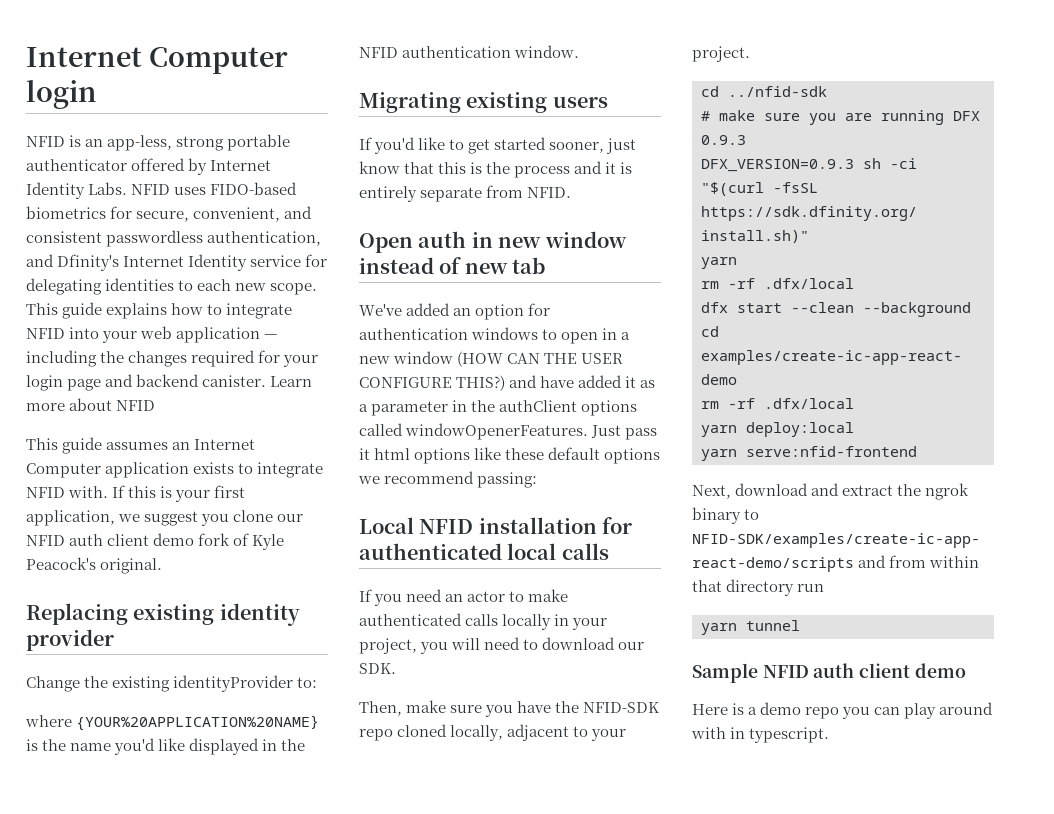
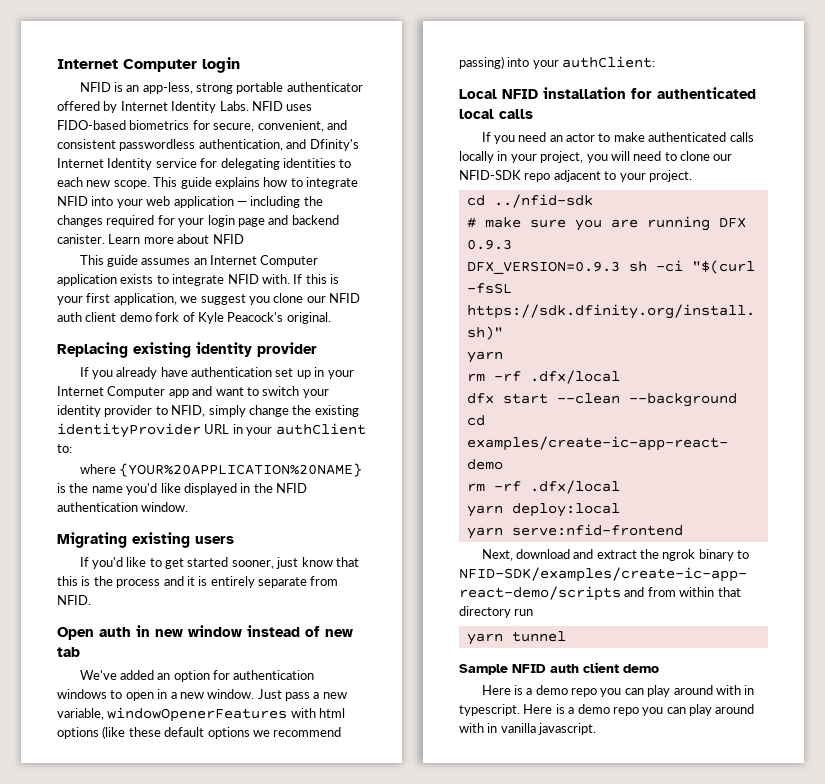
[26,675,294,692] Change the existing identityProvider -> [79,367,354,379] [57,386,329,398] [57,405,359,417] [57,423,366,438] If you already have authentication set up in your Internet Computer app and want to switch your identity provider to NFID, simply change the existing identityProvider URL in your authClient
[393,351,624,367] [359,375,656,391] [359,400,638,416] [359,423,658,440] [359,448,370,460] window (HOW CAN THE USER CONFIGURE THIS?) and have added it as a parameter in the authClient options called windowOpenerFeatures. Just pass it -> [207,689,347,701] [57,707,316,722] window. Just pass a new variable, windowOpenerFeatures with
[474,447,502,460] like -> [102,726,126,739] (like
[477,472,538,488] passing: -> [459,56,656,69] passing) into your authClient:
[542,637,645,650] [359,663,396,674] [359,700,660,717] [359,724,504,741] download our SDK. // Then, make sure you have the NFID-SDK repo cloned locally, -> [680,151,733,161] [459,170,551,182] clone our NFID-SDK repo
(830, 735) none -> [523,704,755,716] [459,723,597,735] Here is a demo repo you can play around with in vanilla javascript.

